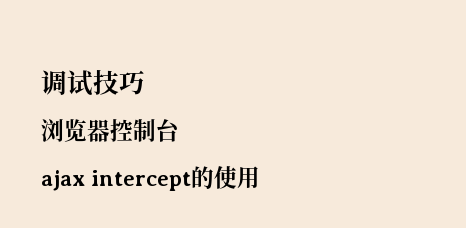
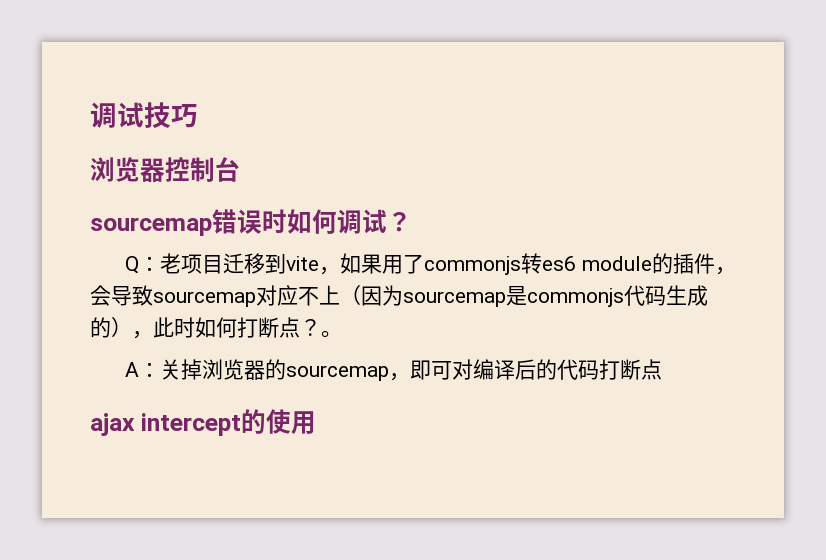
(180, 130) none -> [90,209,412,236] [125,253,736,275] [90,285,708,307] [90,317,342,339] [125,359,663,381] // sourcemap错误时如何调试？ // Q：老项目迁移到vite，如果用了commonjs转es6 module的插件，会导致sourcemap对应不上（因为sourcemap是commonjs代码生成的），此时如何打断点？。 // A：关掉浏览器的sourcemap，即可对编译后的代码打断点

